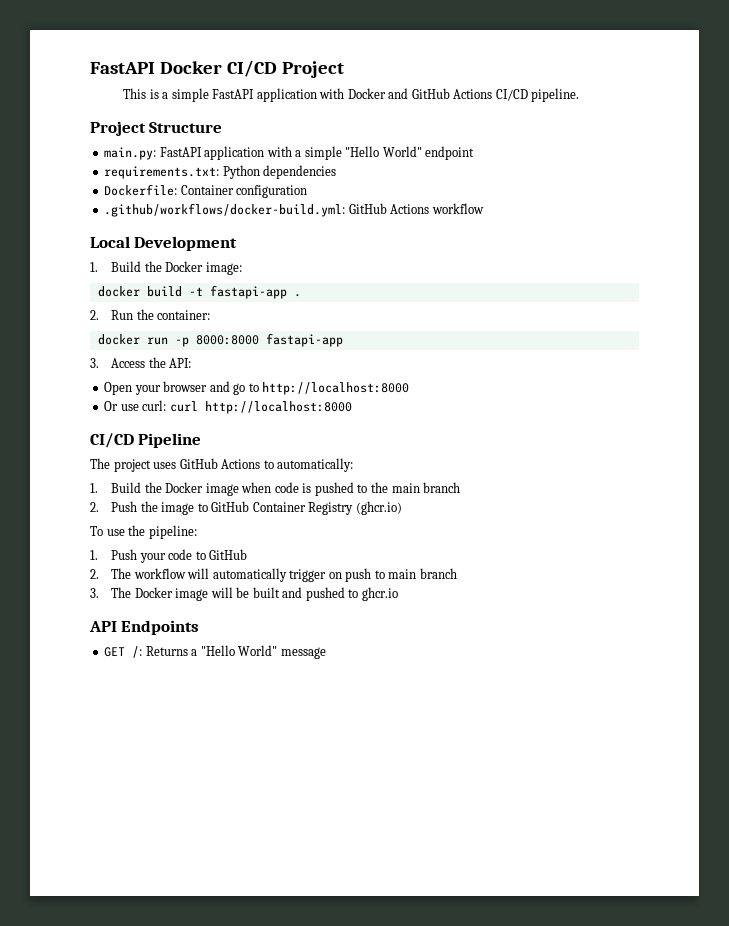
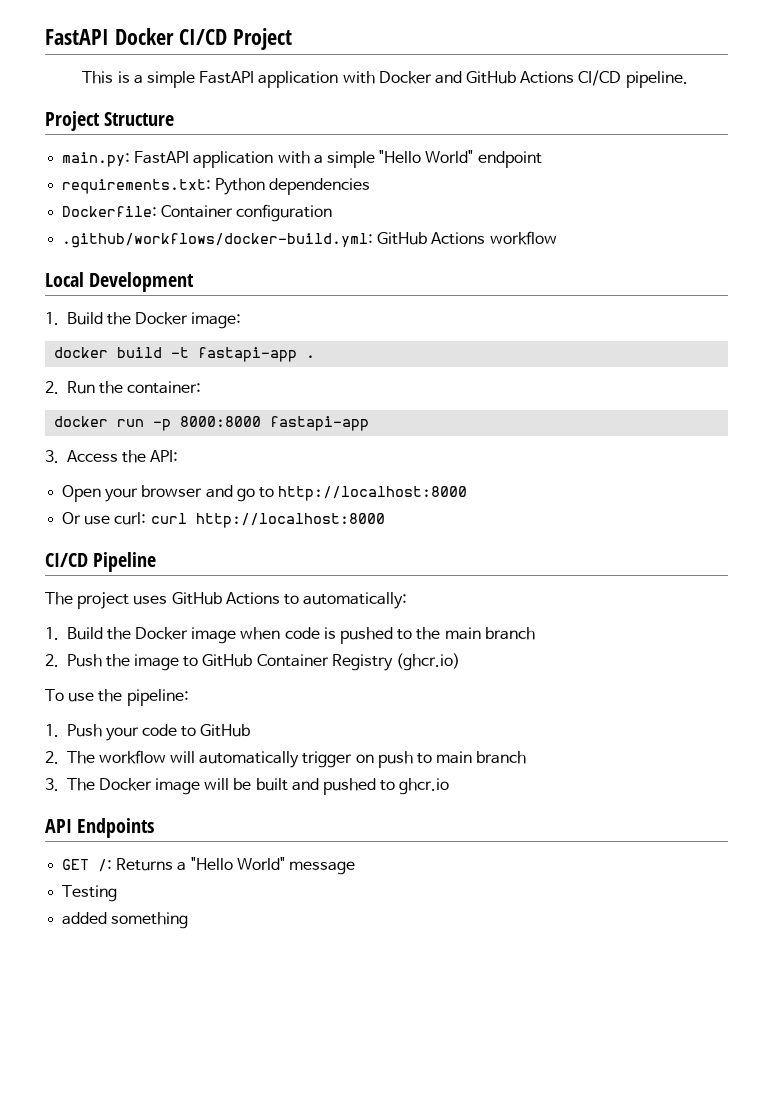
(326, 653) none -> [62,885,118,902] [62,912,189,929] // Testing // added something

